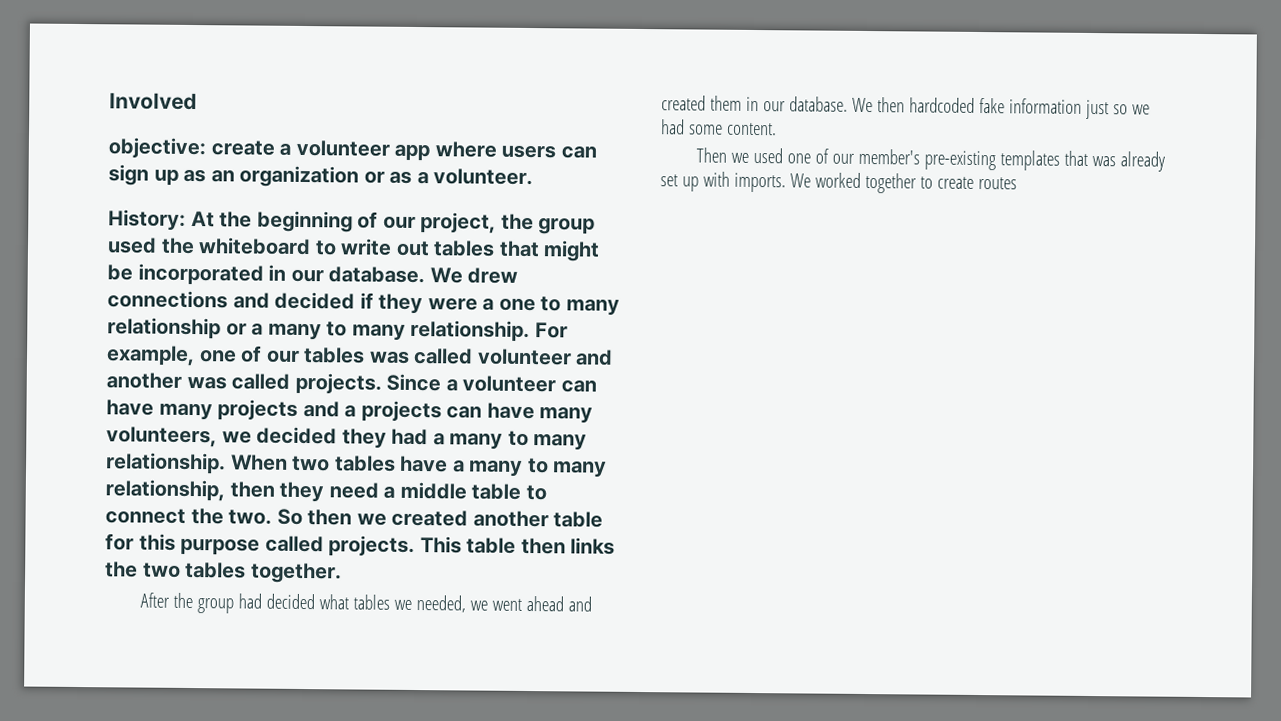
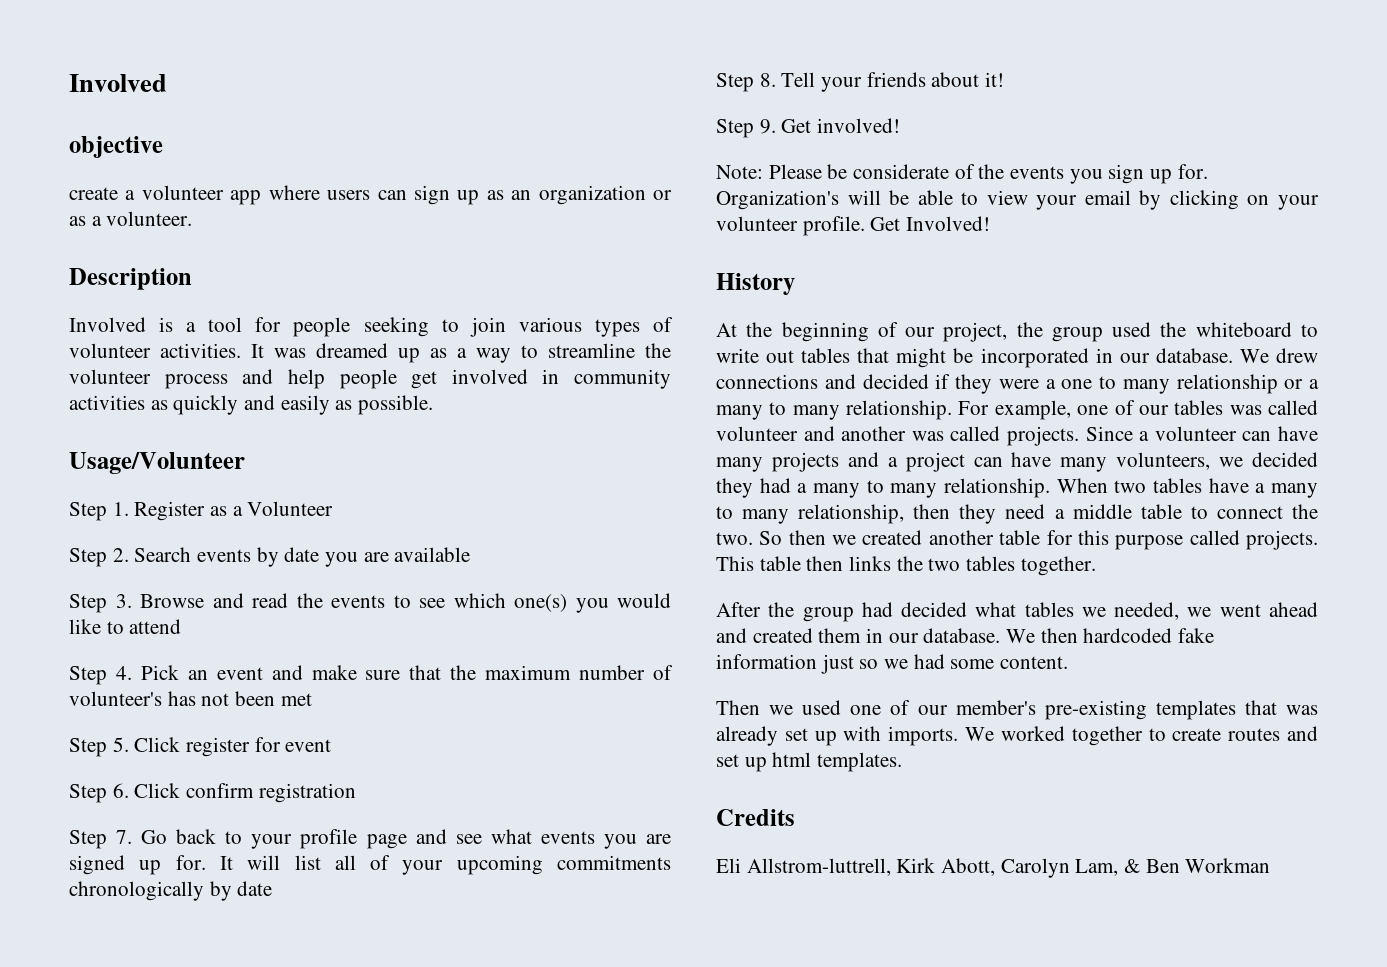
[108,137,206,160] objective: -> [69,136,163,158] objective //
[108,209,186,231] History: -> [69,268,192,290] [69,317,673,337] [69,343,671,363] [69,369,671,389] [69,395,434,415] [69,452,245,474] [69,501,334,521] [69,547,471,567] [69,593,671,613] [69,619,182,634] [69,665,674,685] [69,691,312,706] [69,737,332,757] [69,783,356,803] [69,829,672,849] [69,855,671,875] [69,881,273,901] [716,72,1005,92] [716,118,901,138] [716,164,1208,184] [716,190,1319,210] [716,216,991,236] [716,273,795,295] Description // Involved is a tool for people seeking to join various types of volunteer activities. It was dreamed up as a way to streamline the volunteer process and help people get involved in community activities as quickly and easily as possible. // Usage/Volunteer // Step 1. Register as a Volunteer // Step 2. Search events by date you are available // Step 3. Browse and read the events to see which one(s) you would like to attend // Step 4. Pick an event and make sure that the maximum number of volunteer's has not been met // Step 5. Click register for event // Step 6. Click confirm registration // Step 7. Go back to your profile page and see what events you are signed up for. It will list all of your upcoming commitments chronologically by date // Step 8. Tell your friends about it! // Step 9. Get involved! // Note: Please be considerate of the events you sign up for. Organization's will be able to view your email by clicking on your volunteer profile. Get Involved! // History //
[360,400,442,423] projects -> [905,452,965,472] project
(1017, 183) none -> [1287,726,1318,741] [716,752,903,772] [716,809,795,826] [716,858,1271,878] and set up html templates. // Credits // Eli Allstrom-luttrell, Kirk Abott, Carolyn Lam, & Ben Workman

